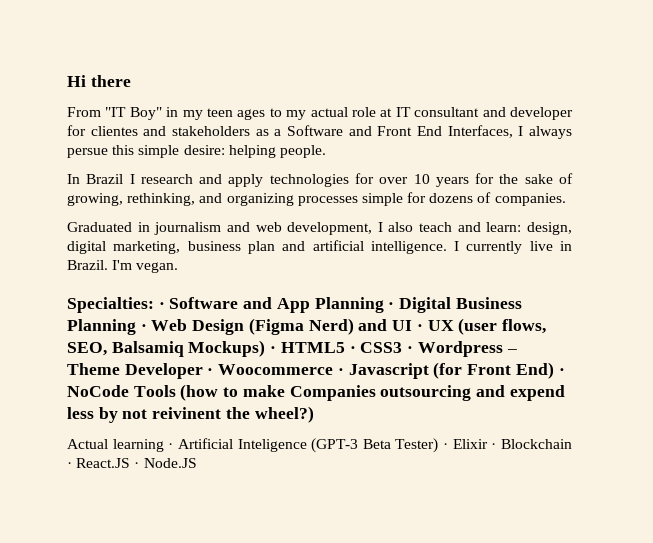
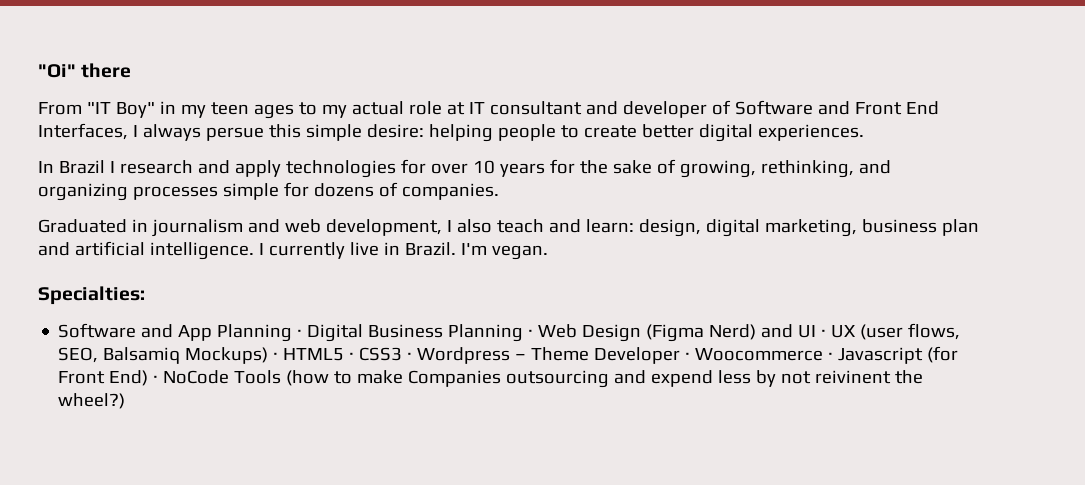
[67,75,86,87] Hi -> [38,64,76,78] "Oi"
[67,125,282,136] for clientes and stakeholders as a -> [711,100,731,115] of
[279,145,326,158] people. -> [497,124,864,142] people to create better digital experiences.
[158,302,165,309] · -> (145, 295) //
[67,438,572,453] [67,458,197,468] // Actual learning · Artificial Inteligence (GPT-3 Beta Tester) · Elixir · Blockchain · React.JS · Node.JS -> (126, 401) none

